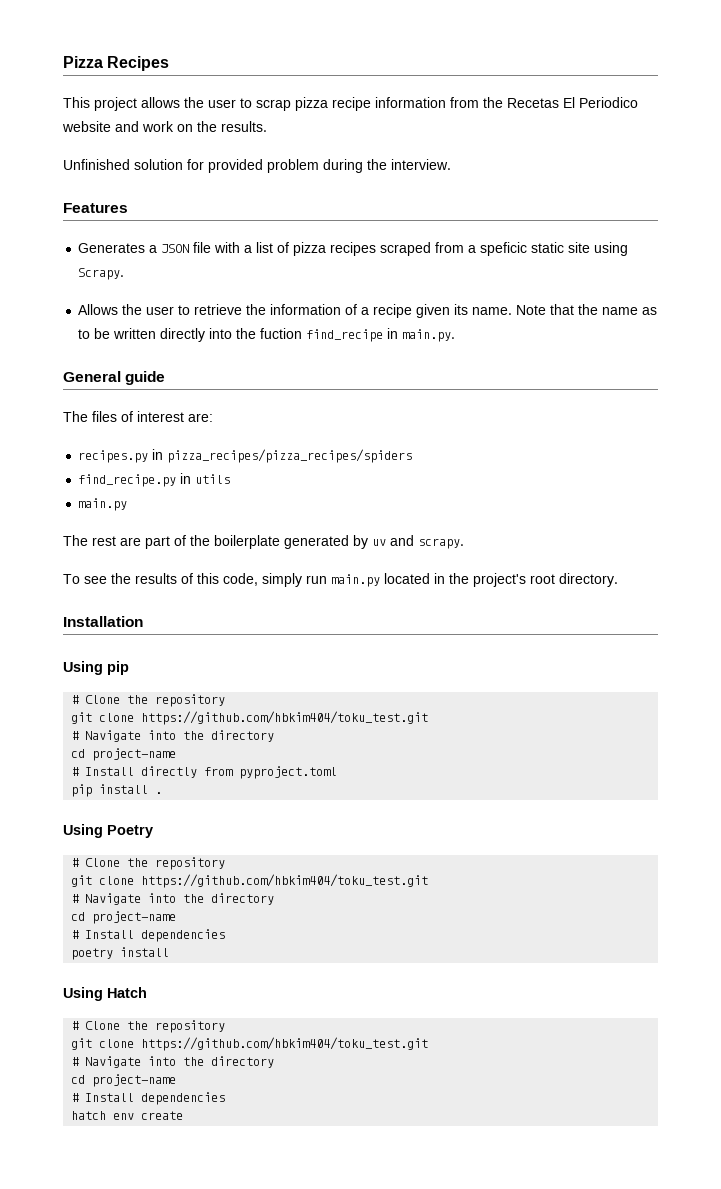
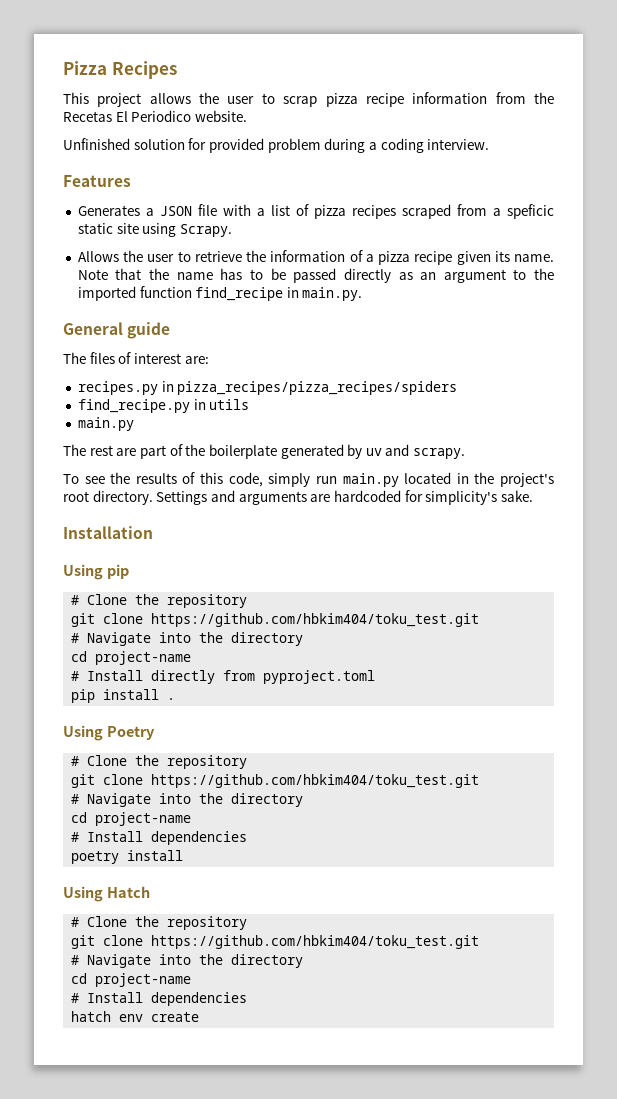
[62,121,267,132] website and work on the results. -> [194,110,247,122] website.
[367,159,387,170] the -> [368,138,424,153] a coding
(370, 311) none -> [378,251,411,265] pizza
[642,307,658,315] as -> [220,268,243,280] has
[113,328,303,342] written directly into the fuction -> [293,268,554,283] [77,286,192,301] passed directly as an argument to the imported function
(618, 580) none -> [156,490,533,505] Settings and arguments are hardcoded for simplicity's sake.

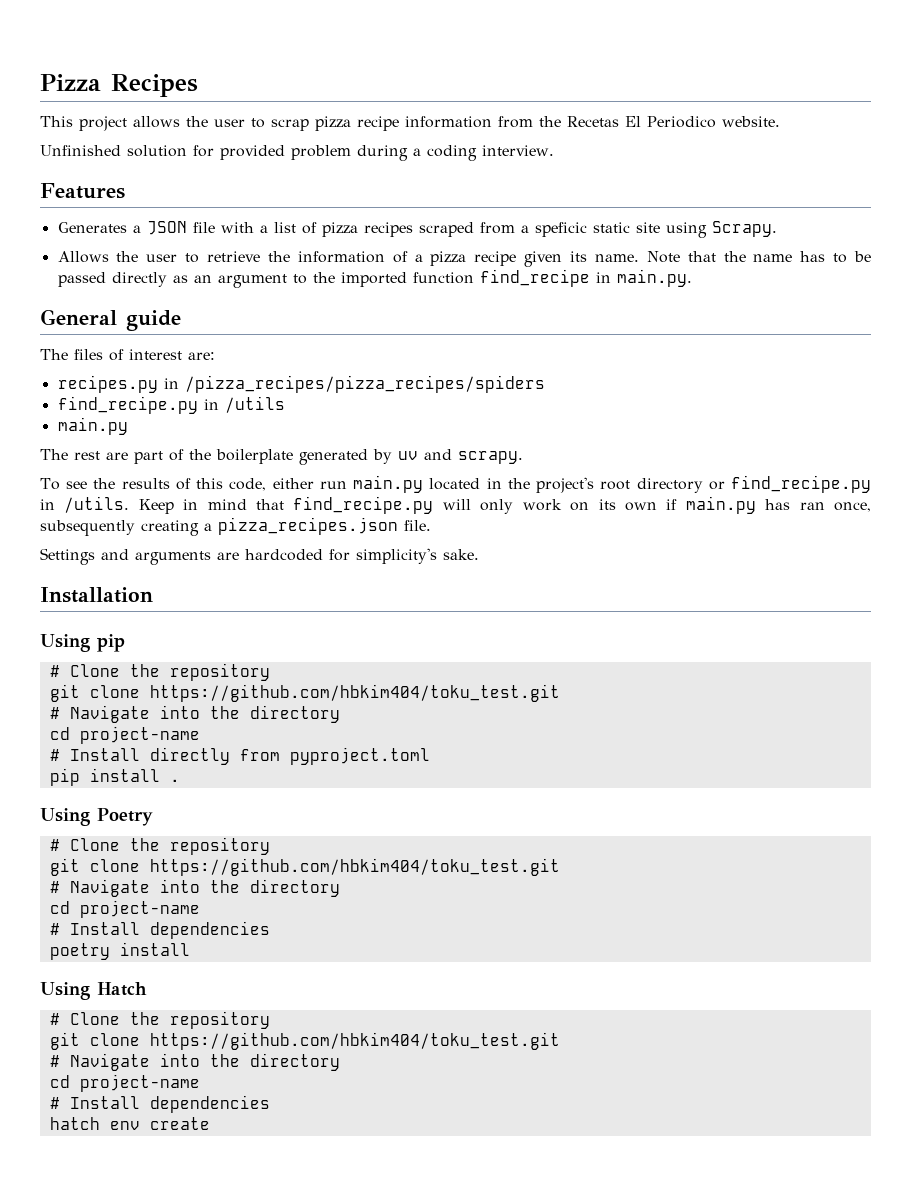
[177,381,458,395] [77,399,250,413] pizza_recipes/pizza_recipes/spiders // find_recipe.py in utils -> [184,375,545,393] [57,396,285,414] /pizza_recipes/pizza_recipes/spiders // find_recipe.py in /utils
[268,473,311,487] simply -> [272,478,314,489] either
[92,490,153,505] directory. -> [636,475,872,493] [40,496,871,514] [40,517,431,536] directory or find_recipe.py in /utils. Keep in mind that find_recipe.py will only work on its own if main.py has ran once, subsequently creating a pizza_recipes.json file. //

